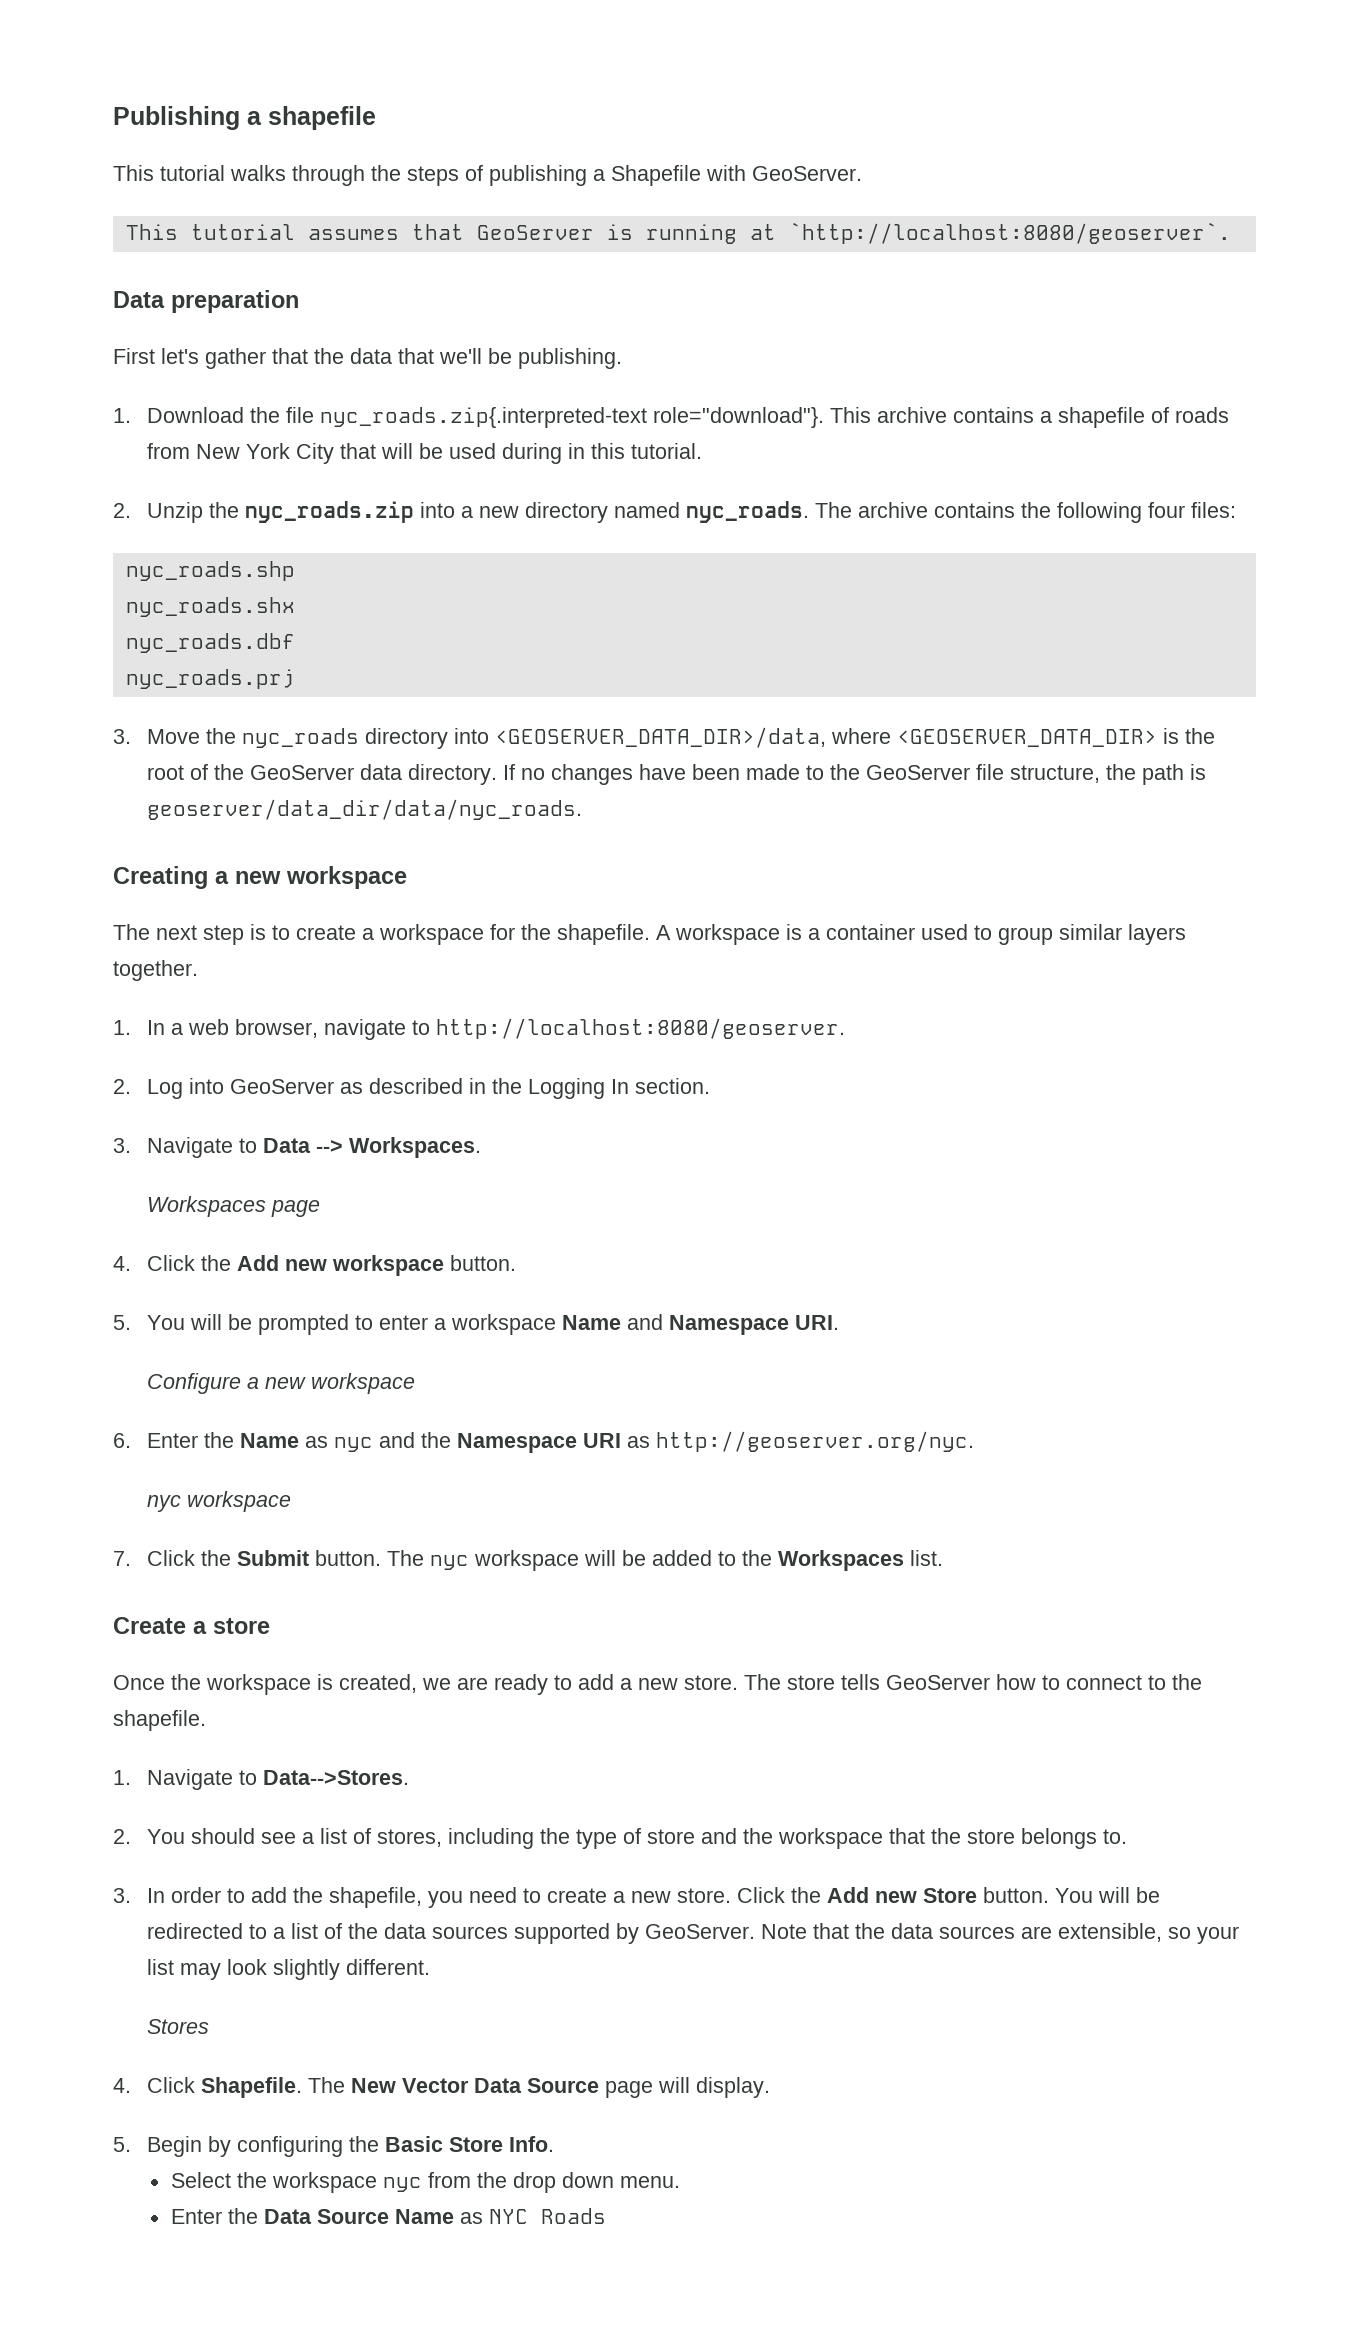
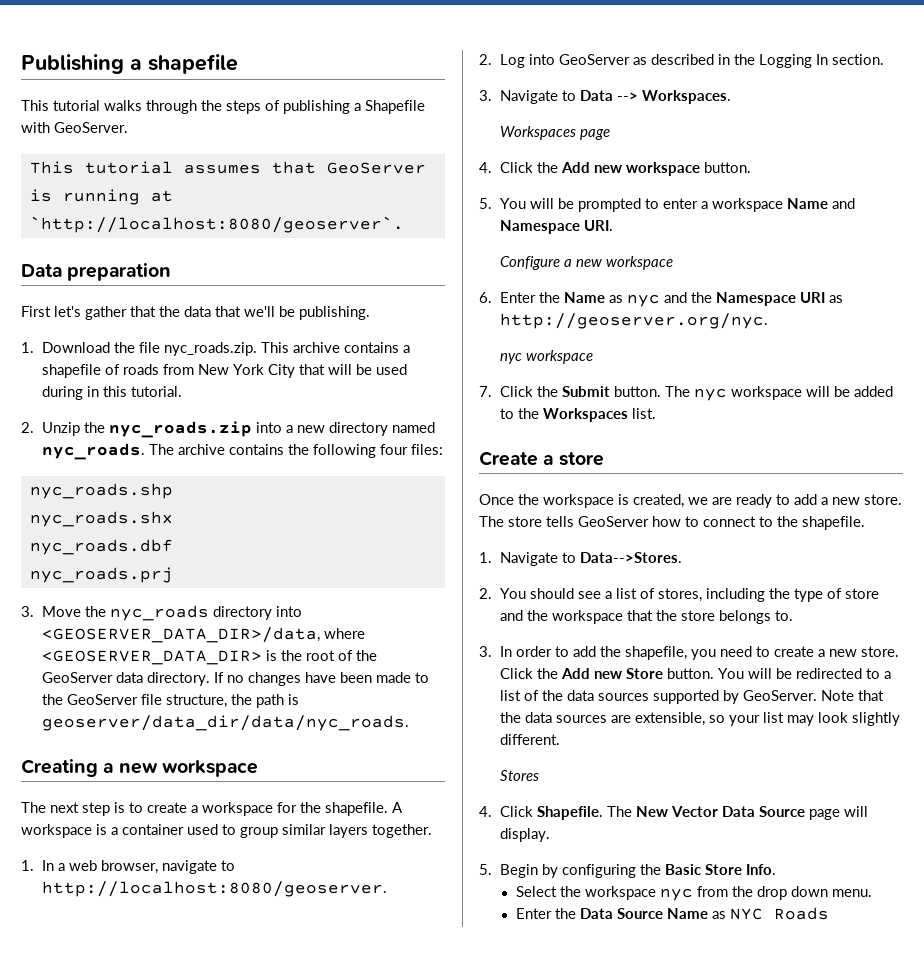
[320,407,825,428] nyc_roads.zip{.interpreted-text role="download"}. -> [163,342,257,356] nyc_roads.zip.

